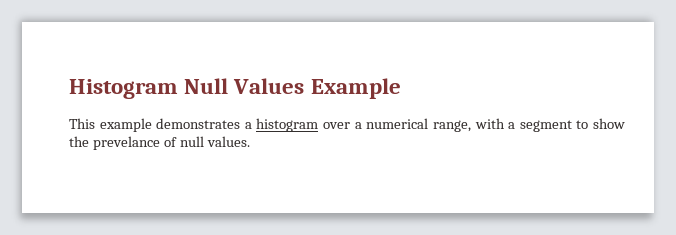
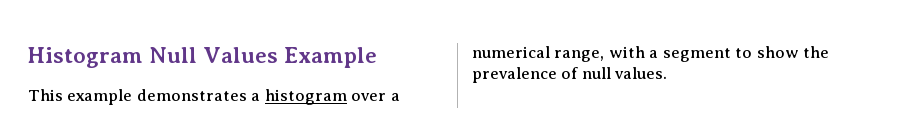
[92,136,160,150] prevelance -> [472,67,557,83] prevalence

